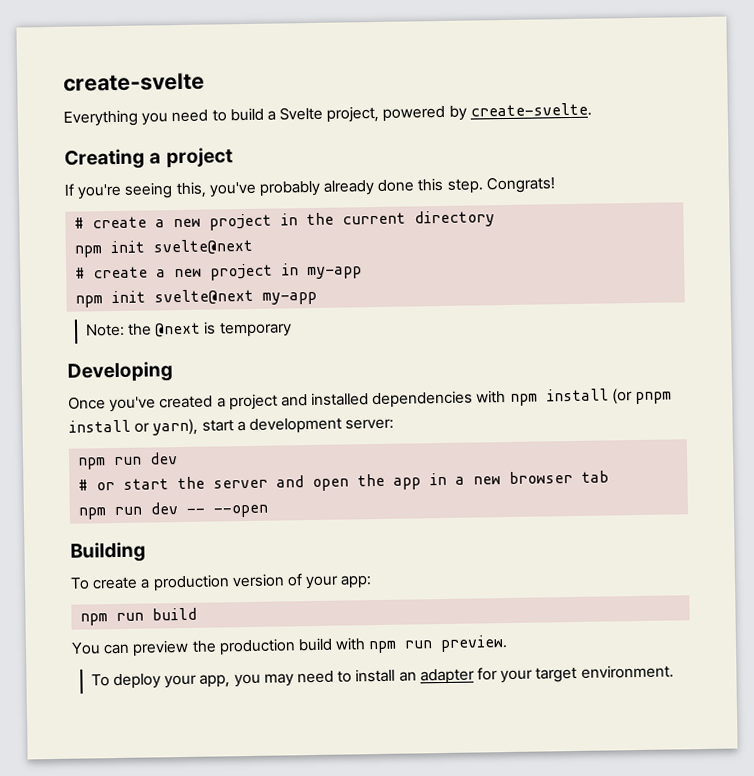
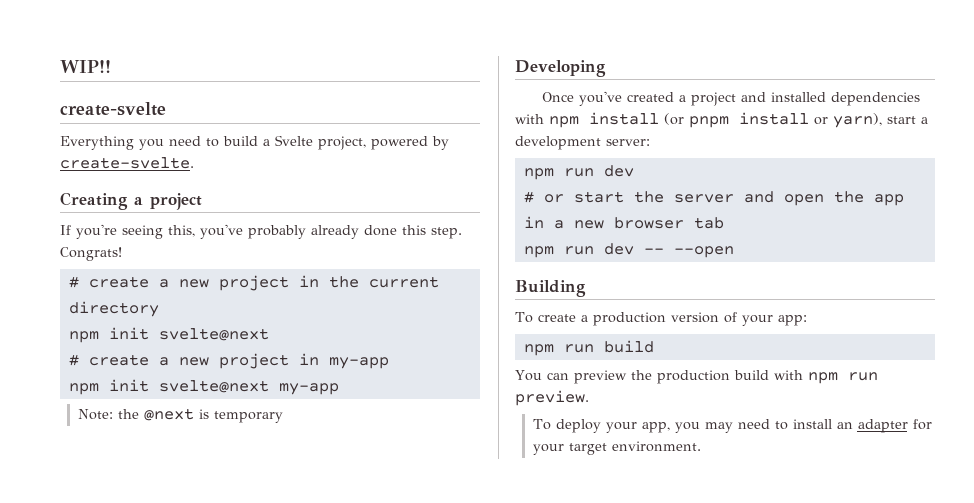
(63, 82) none -> [60,60,111,73] WIP!! //

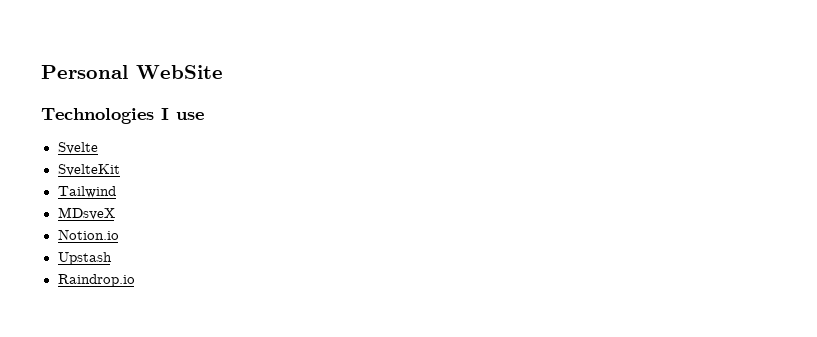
[60,60,111,73] [60,102,166,116] [60,135,449,150] [60,157,194,169] [60,192,202,210] [60,224,462,239] [60,247,122,261] [68,275,439,291] [68,301,159,317] [68,327,269,343] [68,353,389,369] [68,379,339,395] [77,408,283,423] [515,60,606,77] [541,91,920,106] [515,112,928,128] [515,136,650,150] [523,165,634,180] [523,191,904,206] [523,216,724,229] [523,243,734,258] [515,280,586,297] [515,312,807,326] [523,340,654,356] [515,370,878,384] [515,390,589,406] [532,419,932,433] [532,441,701,455] WIP!! // create-svelte // Everything you need to build a Svelte project, powered by create-svelte. // Creating a project // If you're seeing this, you've probably already done this step. Congrats! // # create a new project in the current directory // npm init svelte@next // # create a new project in my-app // npm init svelte@next my-app // Note: the @next is temporary // Developing // Once you've created a project and installed dependencies with npm install (or pnpm install or yarn), start a development server: // npm run dev // # or start the server and open the app in a new browser tab // npm run dev -- --open // Building // To create a production version of your app: // npm run build // You can preview the production build with npm run preview. // To deploy your app, you may need to install an adapter for your target environment. -> [41,65,223,79] [41,108,204,124] [57,142,98,154] [57,164,120,176] [57,186,116,198] [57,207,115,220] [57,229,119,240] [57,252,112,265] [57,274,135,287] Personal WebSite // Technologies I use // Svelte // SvelteKit // Tailwind // MDsveX // Notion.io // Upstash // Raindrop.io

